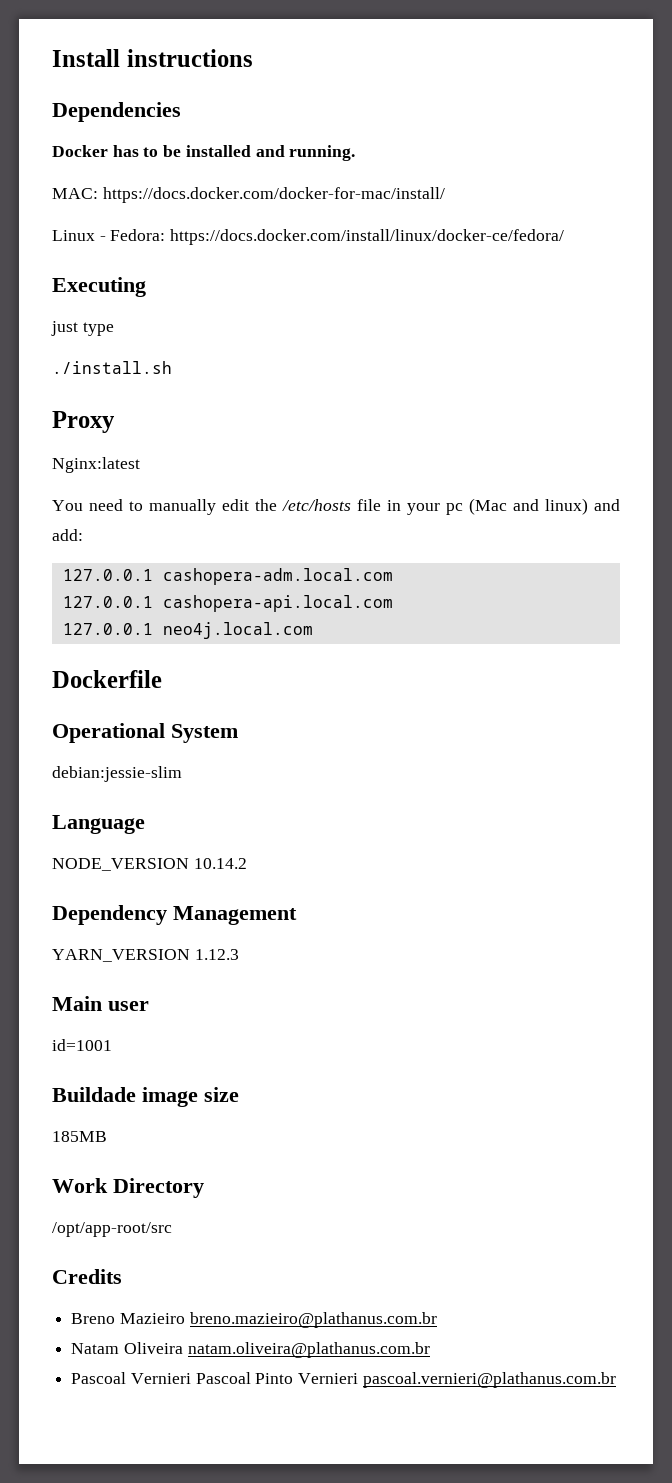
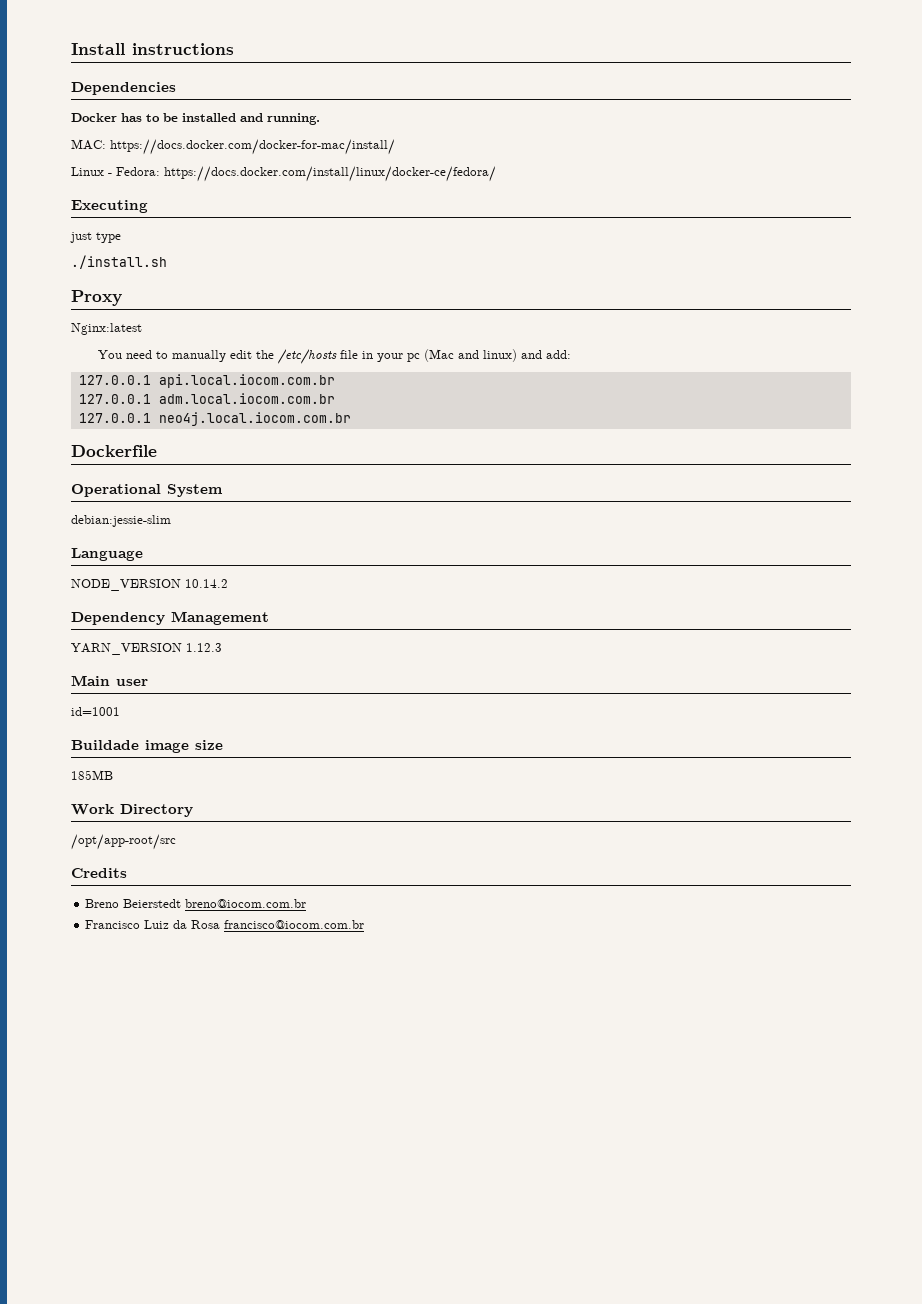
[162,568,393,585] [62,595,393,612] [62,622,313,639] cashopera-adm.local.com // 127.0.0.1 cashopera-api.local.com // 127.0.0.1 neo4j.local.com -> [158,374,335,388] [78,393,335,404] [78,412,351,426] api.local.iocom.com.br // 127.0.0.1 adm.local.iocom.com.br // 127.0.0.1 neo4j.local.iocom.com.br
[119,1312,437,1328] [71,1342,430,1358] [71,1372,616,1388] Mazieiro breno.mazieiro@plathanus.com.br // Natam Oliveira natam.oliveira@plathanus.com.br // Pascoal Vernieri Pascoal Pinto Vernieri pascoal.vernieri@plathanus.com.br -> [123,899,307,908] [85,920,365,929] Beierstedt breno@iocom.com.br // Francisco Luiz da Rosa francisco@iocom.com.br

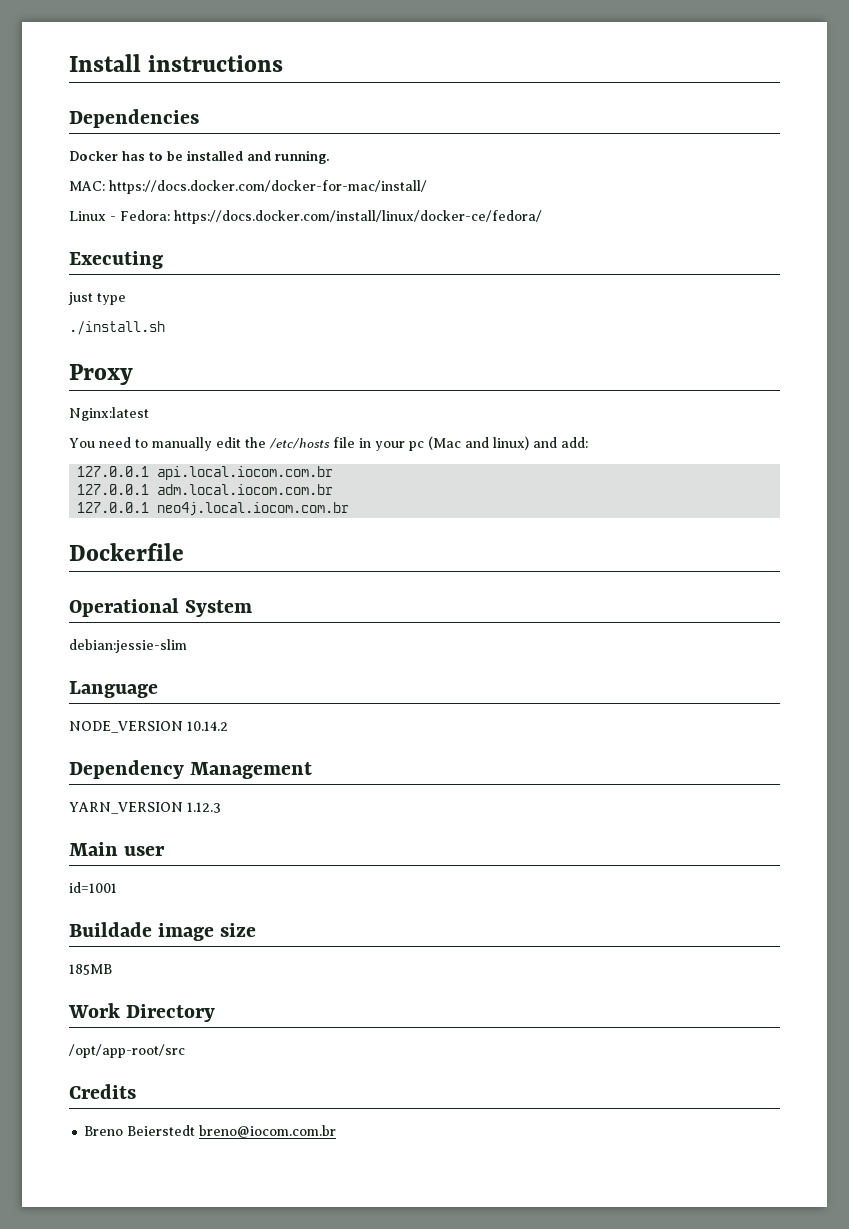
[85,920,365,929] // Francisco Luiz da Rosa francisco@iocom.com.br -> (337, 1131) none

